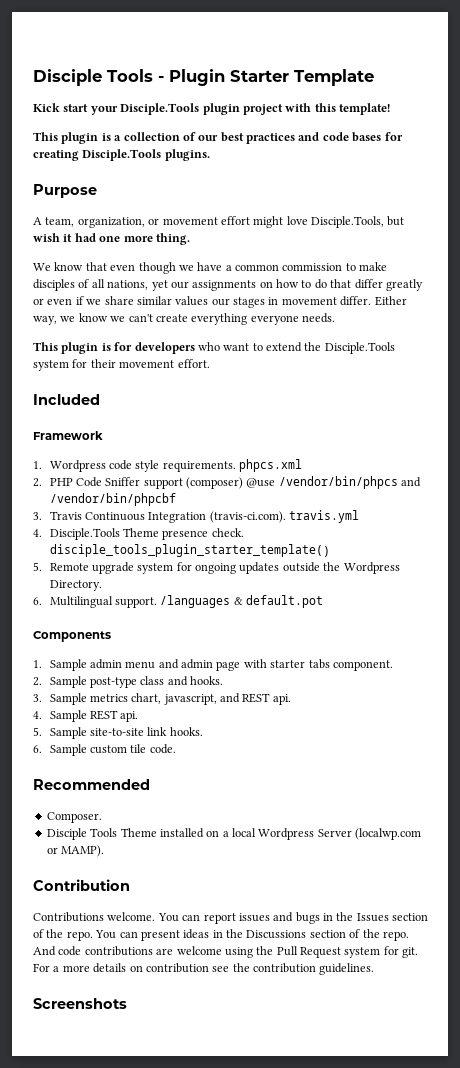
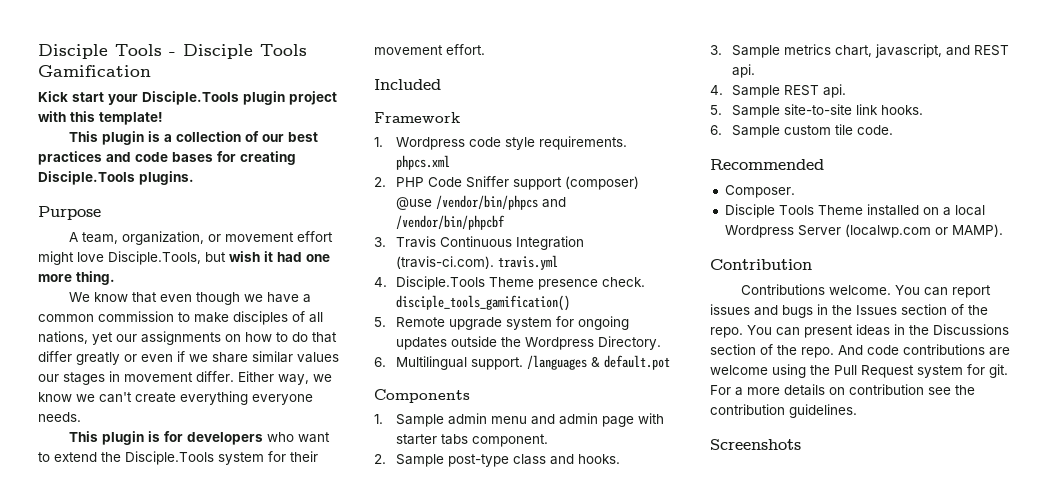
[169,69,374,86] Plugin Starter Template -> [183,44,307,59] [38,65,151,77] Disciple Tools Gamification
[49,544,330,557] disciple_tools_plugin_starter_template() -> [395,295,570,311] disciple_tools_gamification()

